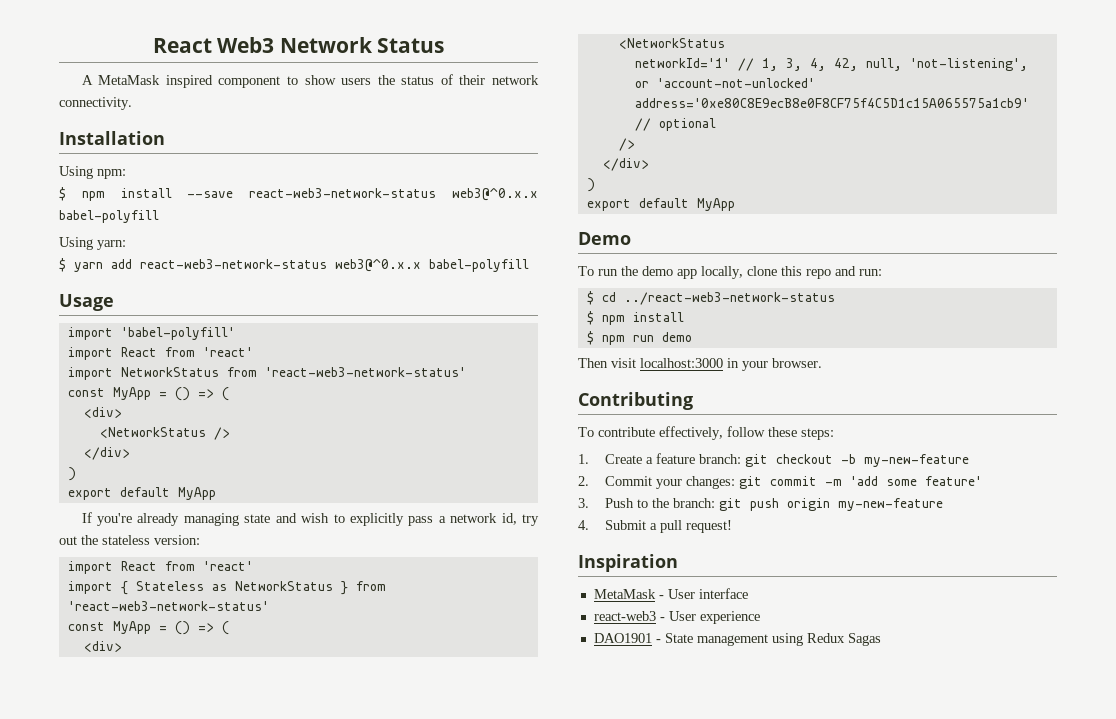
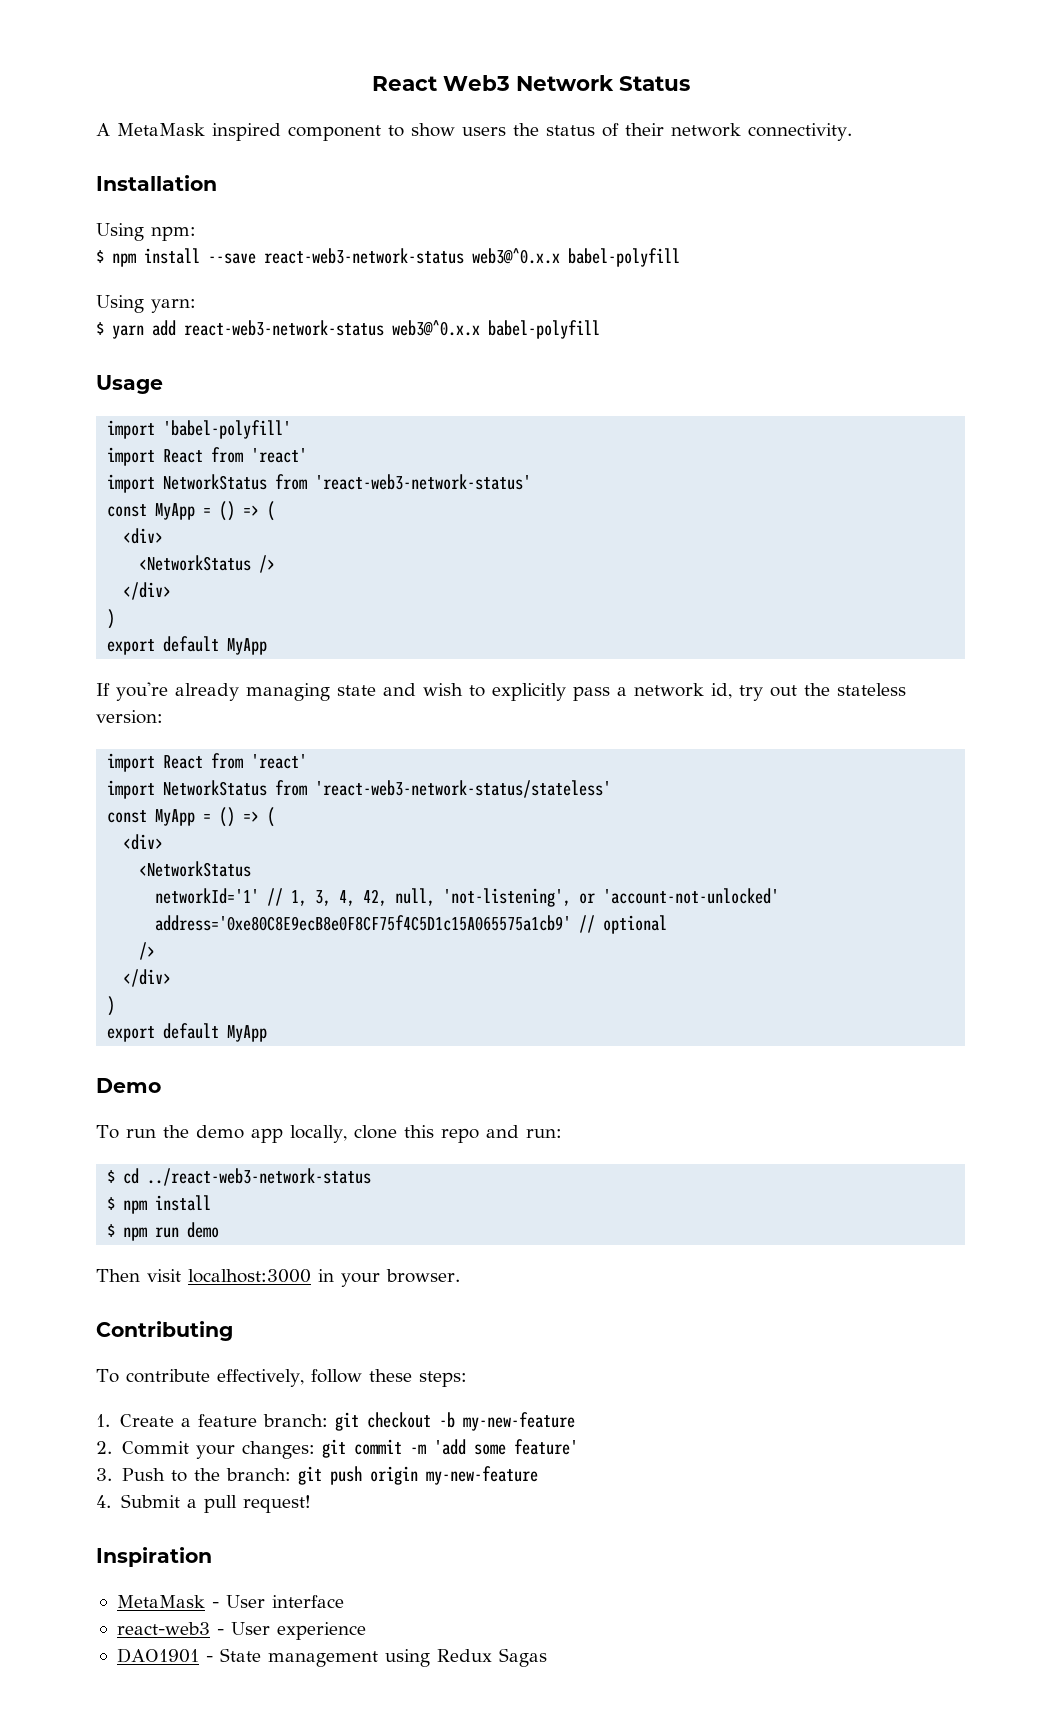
[120,581,386,595] [67,601,269,611] { Stateless as NetworkStatus } from 'react-web3-network-status' -> [163,780,612,798] NetworkStatus from 'react-web3-network-status/stateless'

